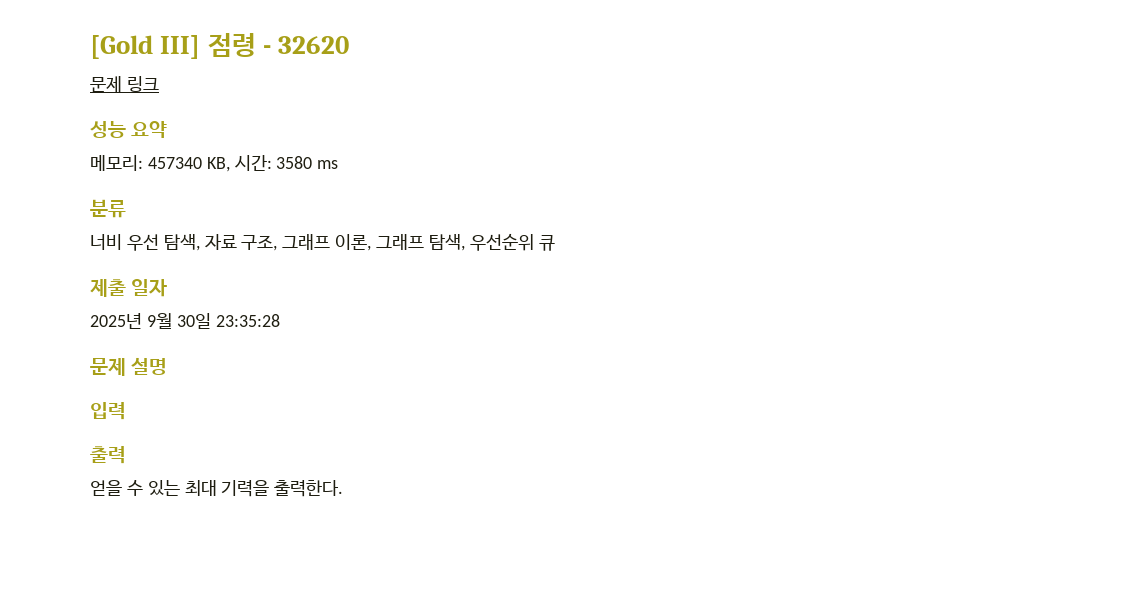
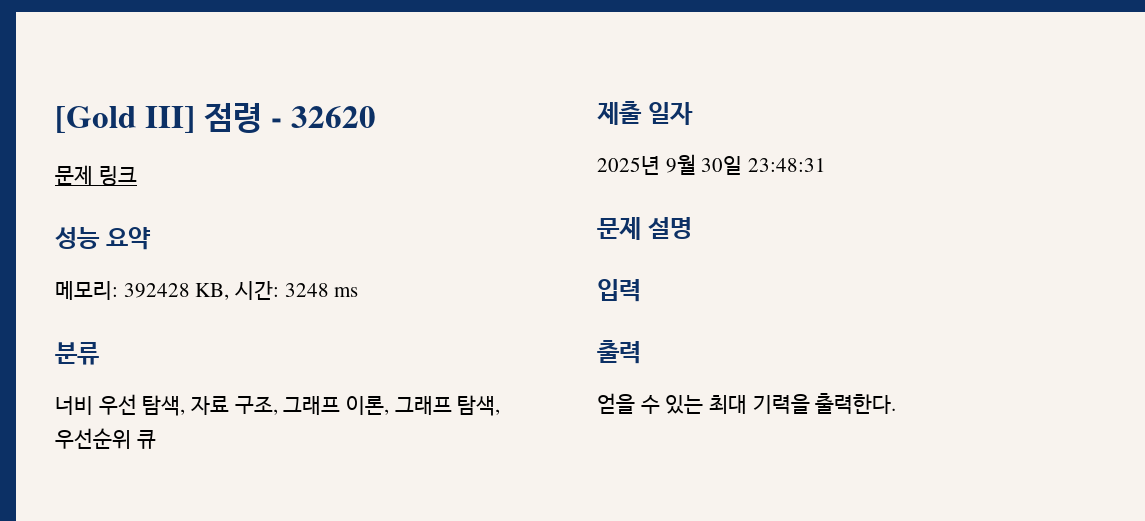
[147,157,202,169] 457340 -> [123,283,190,298] 392428
[276,156,313,169] 3580 -> [284,283,329,297] 3248
[215,314,280,327] 23:35:28 -> [748,158,827,172] 23:48:31

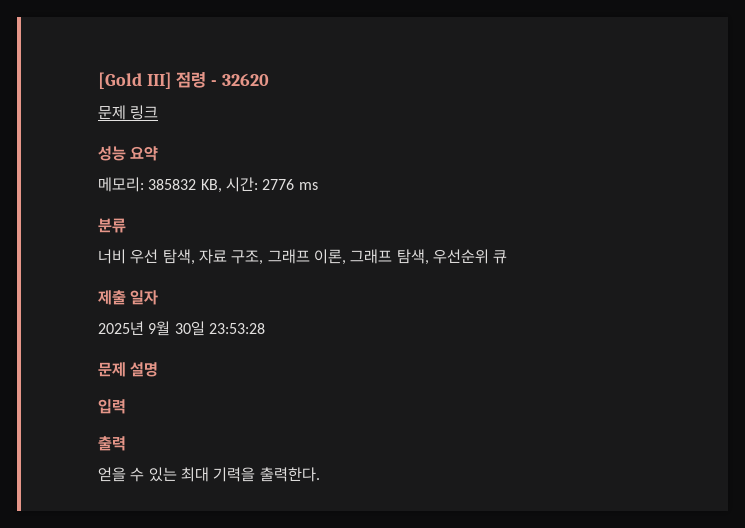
[123,283,190,298] 392428 -> [148,179,197,190] 385832
[284,283,329,297] 3248 -> [262,179,295,190] 2776
[748,158,827,172] 23:48:31 -> [208,323,265,334] 23:53:28

